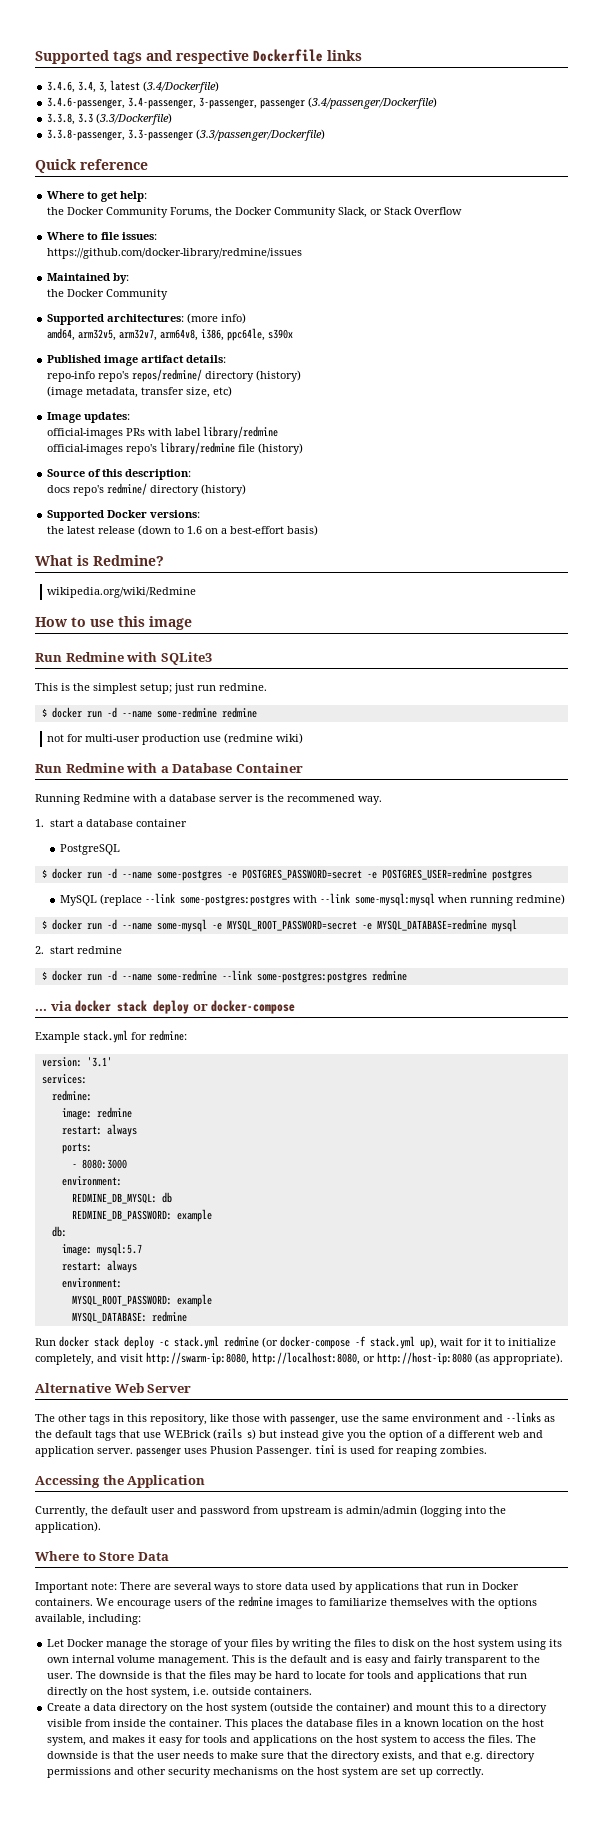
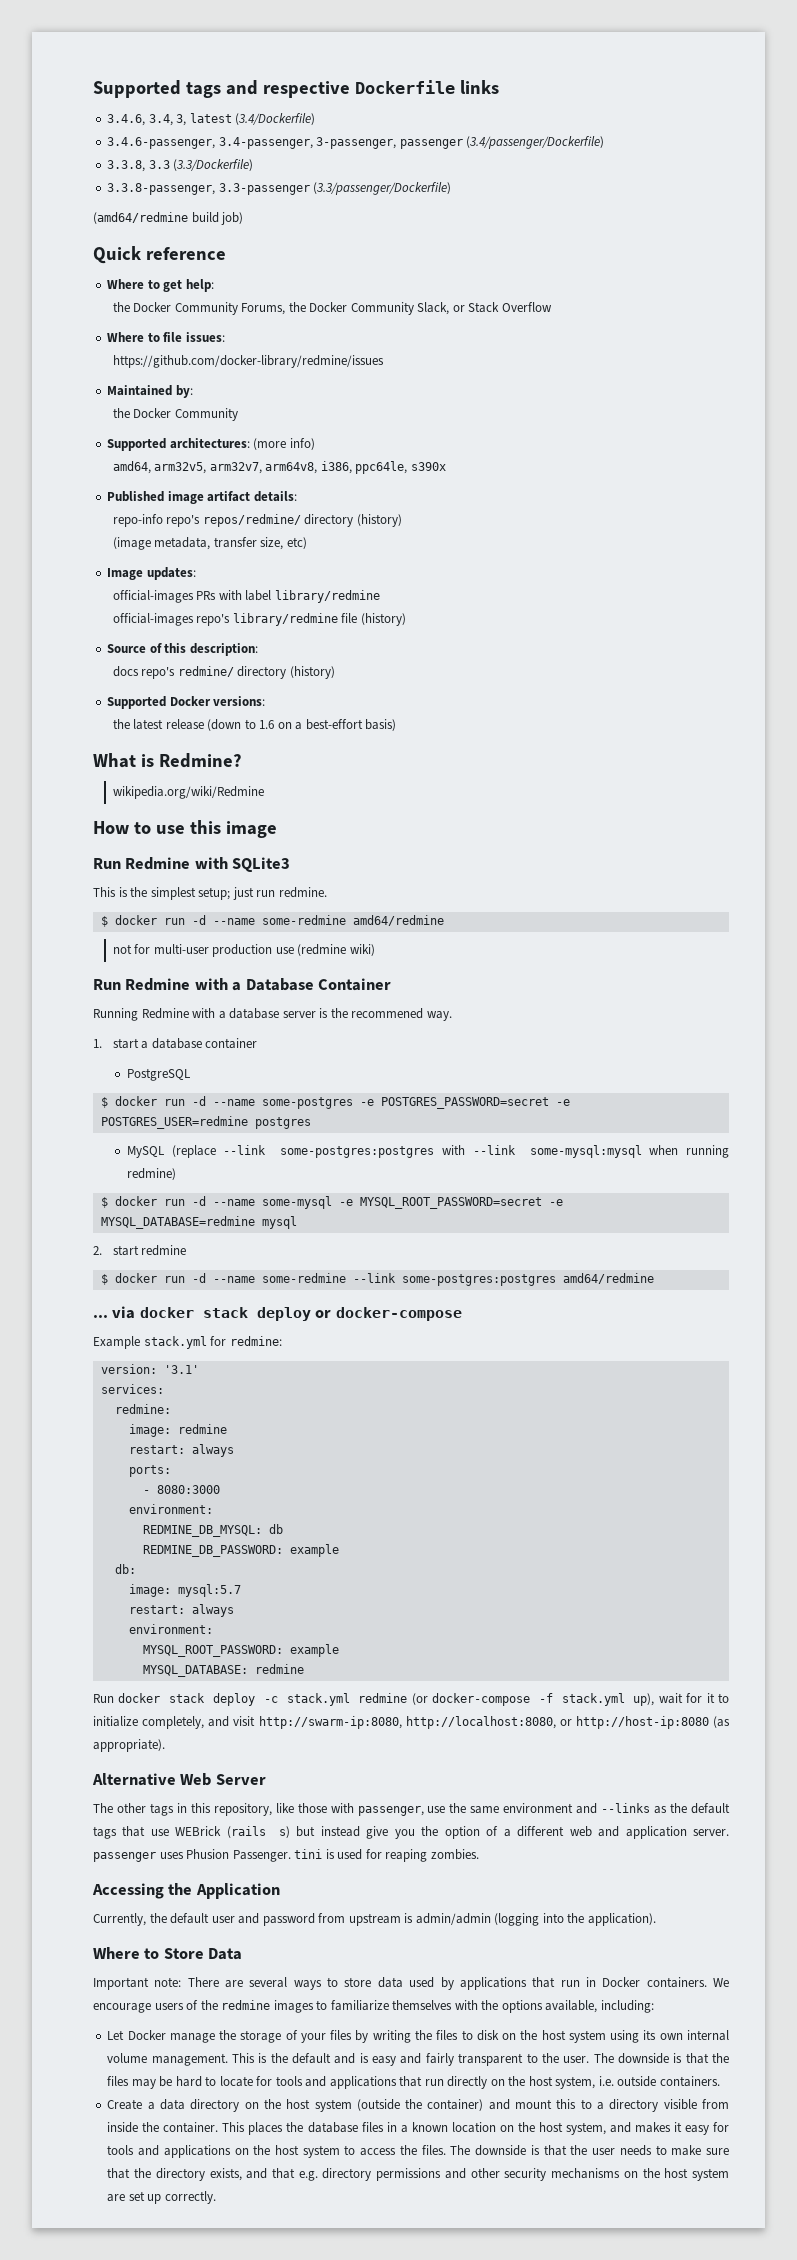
(326, 135) none -> [93,212,244,225] // (amd64/redmine build job)
[221,707,257,718] redmine -> [352,915,444,926] amd64/redmine
[371,970,407,981] redmine -> [562,1273,654,1284] amd64/redmine

